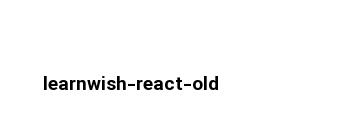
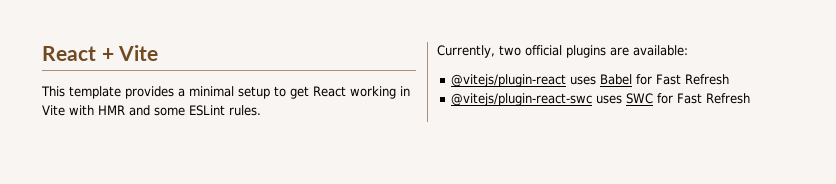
[43,76,219,90] learnwish-react-old -> [42,45,159,61] [41,86,410,99] [42,105,261,116] [437,45,688,58] [451,74,730,87] [451,93,751,106] React + Vite // This template provides a minimal setup to get React working in Vite with HMR and some ESLint rules. // Currently, two official plugins are available: // @vitejs/plugin-react uses Babel for Fast Refresh // @vitejs/plugin-react-swc uses SWC for Fast Refresh

